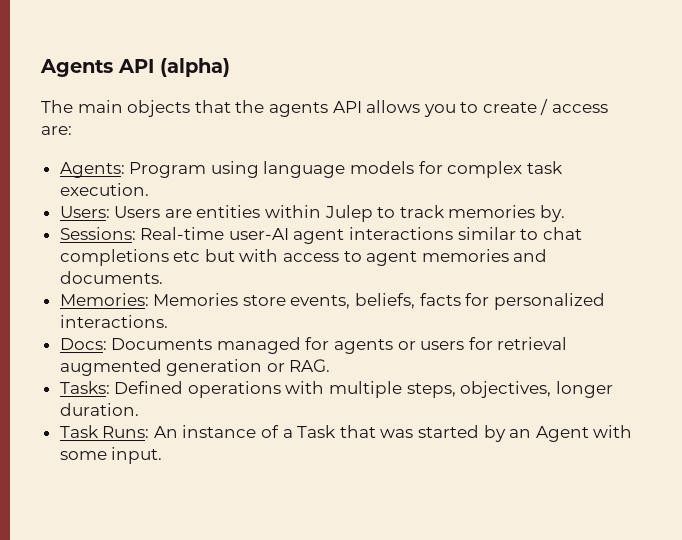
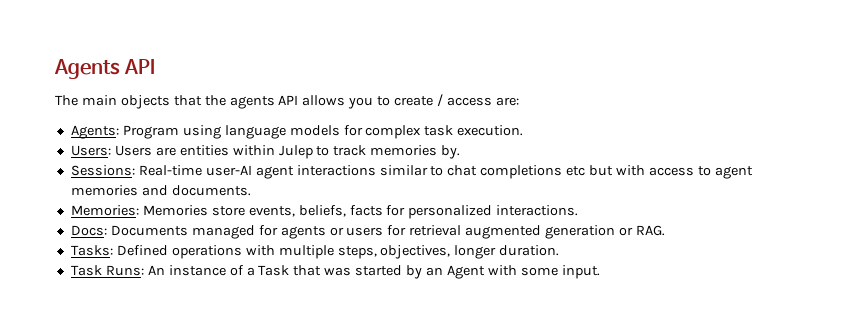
[160,58,230,77] (alpha) -> (156, 66) none

